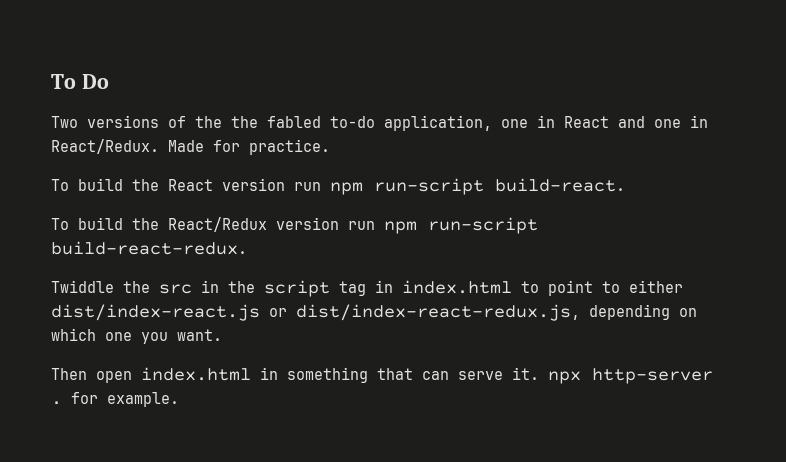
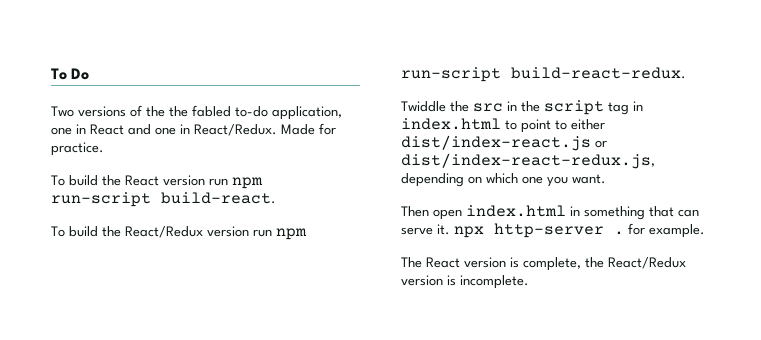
(179, 399) none -> [401,257,686,271] [401,275,529,289] // The React version is complete, the React/Redux version is incomplete.

